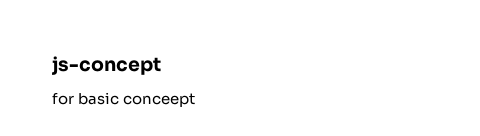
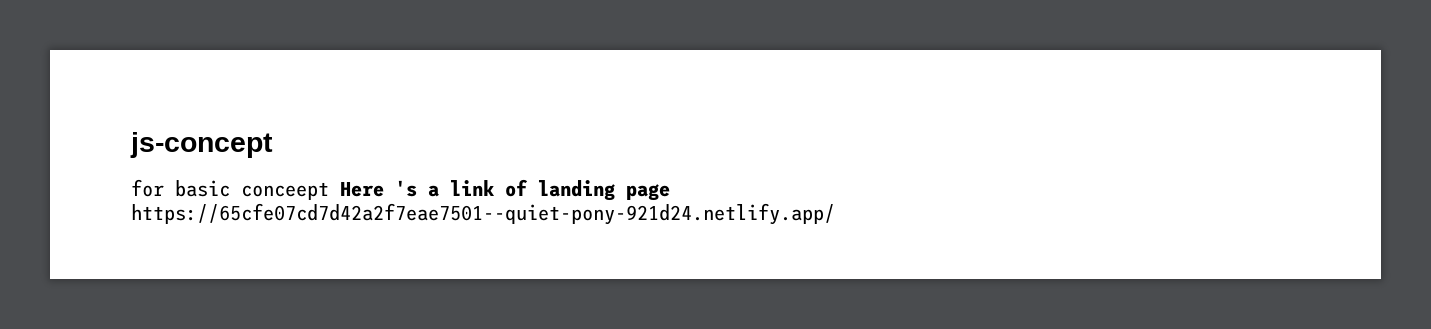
(196, 100) none -> [340,179,670,201] [131,203,835,225] Here 's a link of landing page https://65cfe07cd7d42a2f7eae7501--quiet-pony-921d24.netlify.app/

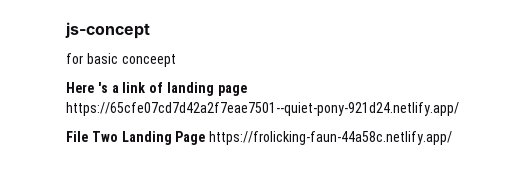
(329, 191) none -> (176, 60) //
(835, 214) none -> [66,131,453,145] // File Two Landing Page https://frolicking-faun-44a58c.netlify.app/

